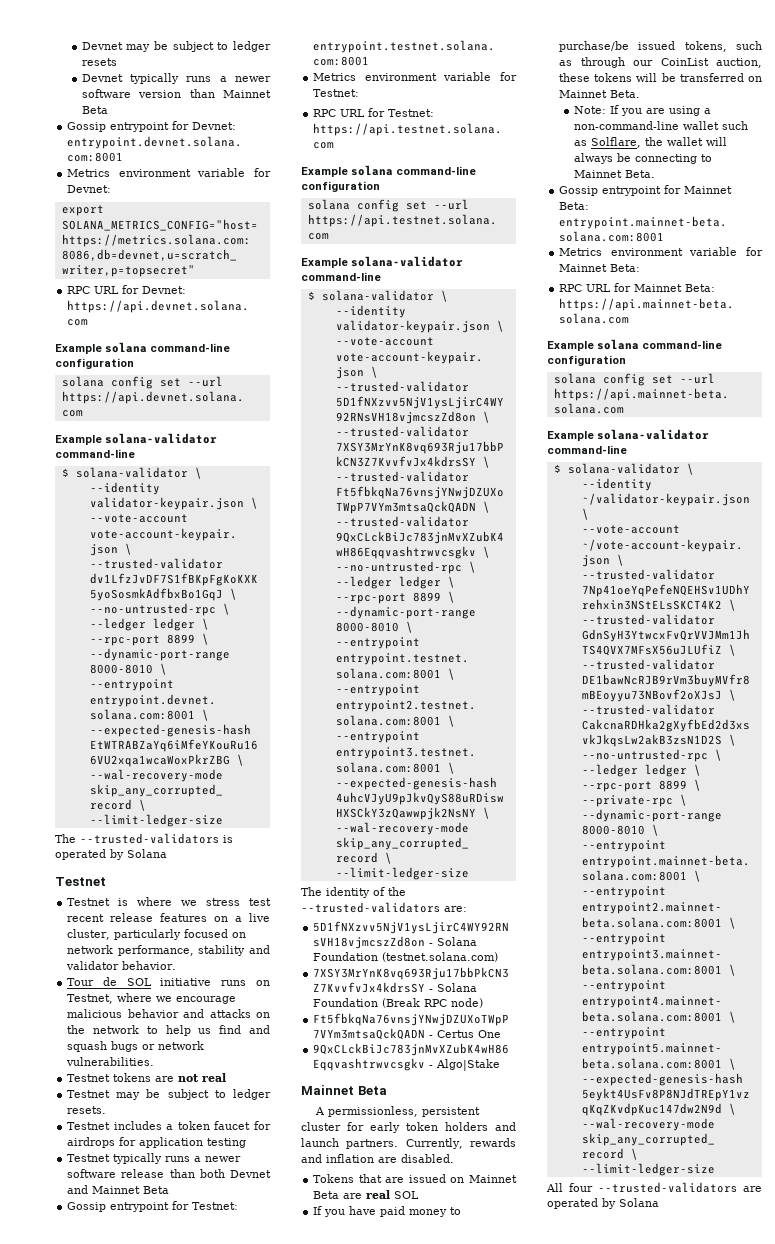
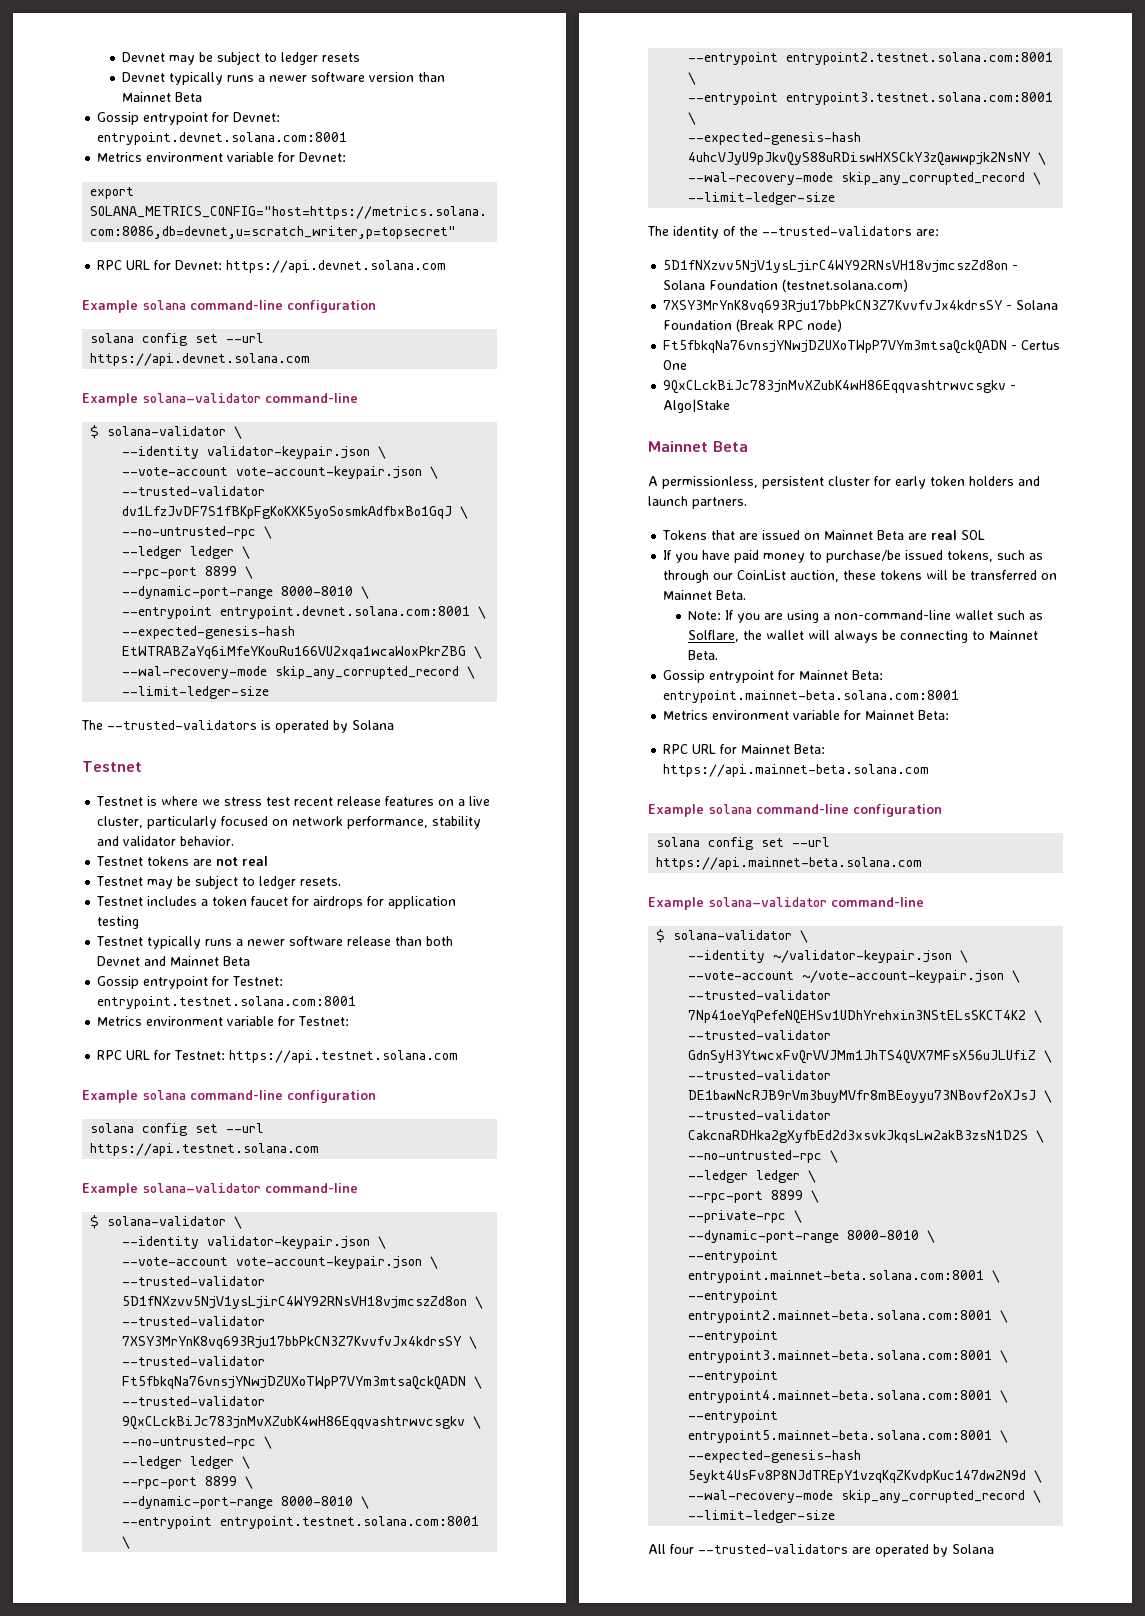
[67,977,270,986] [67,993,237,1004] [67,1009,270,1018] [67,1025,270,1036] [67,1041,205,1052] [66,1057,155,1066] // Tour de SOL initiative runs on Testnet, where we encourage malicious behavior and attacks on the network to help us find and squash bugs or network vulnerabilities. -> (235, 841) none
[405,1138,516,1149] [301,1154,454,1163] Currently, rewards and inflation are disabled. -> (747, 503) none

